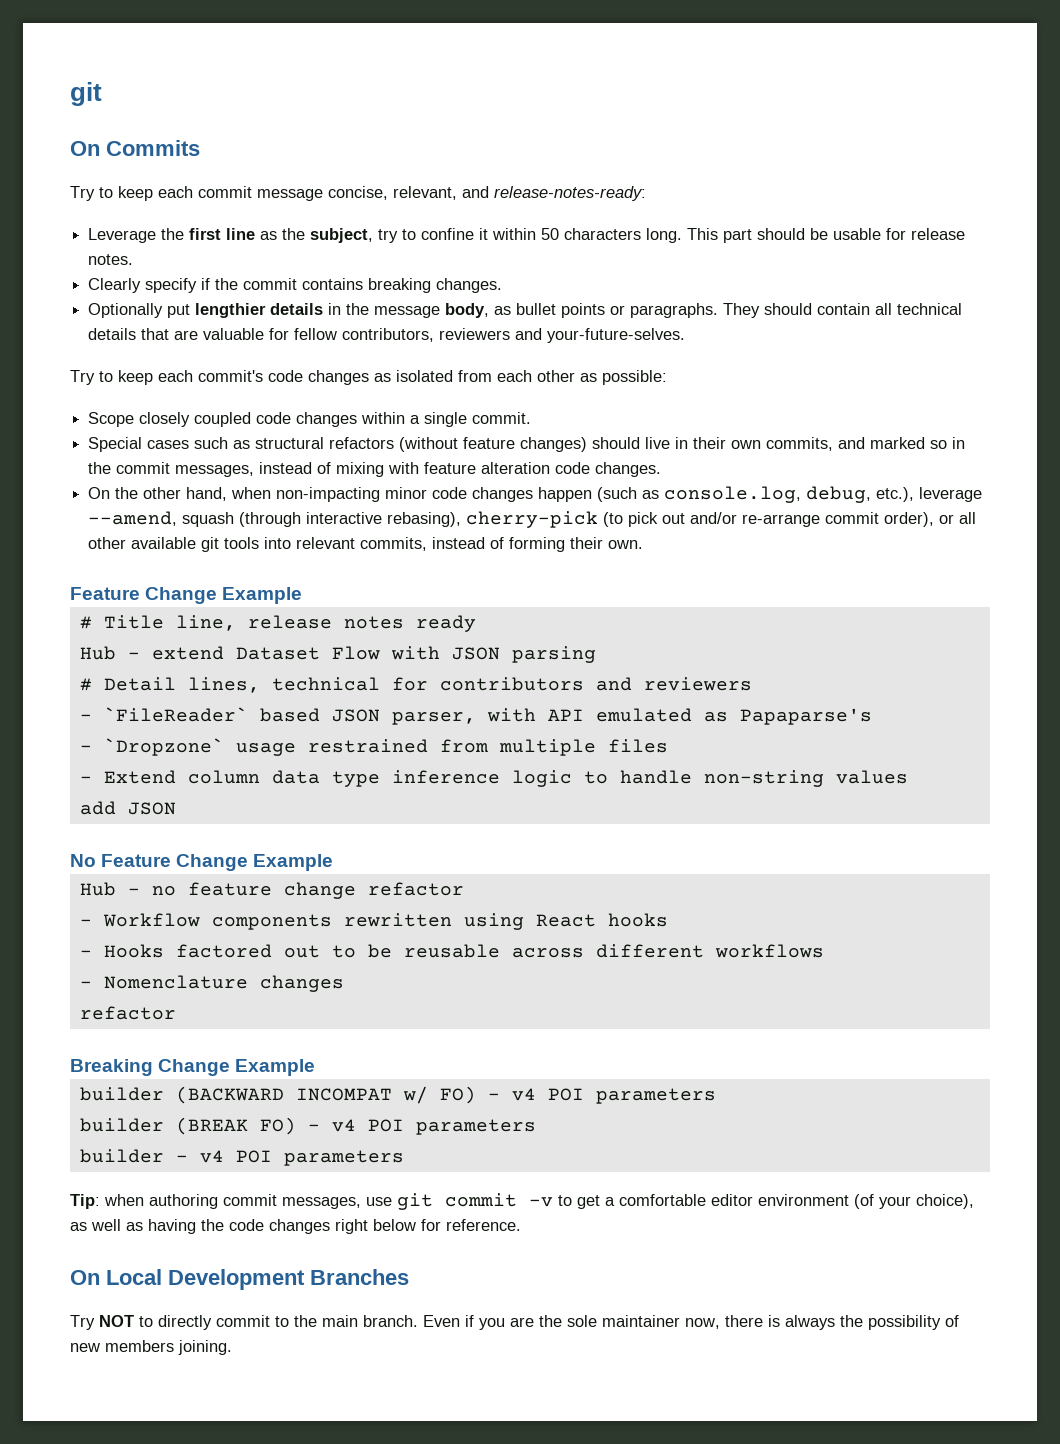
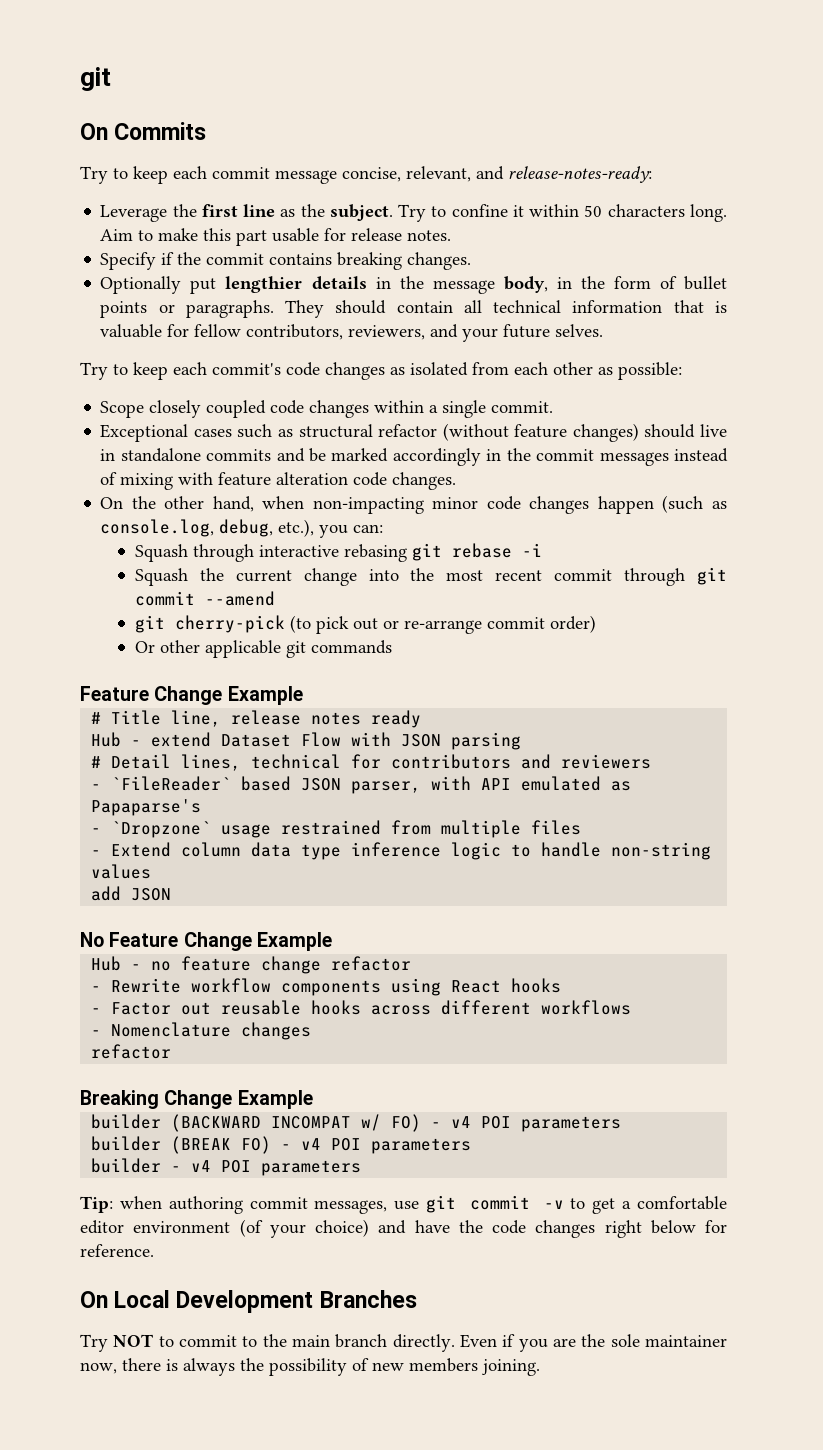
[310,228,399,243] subject, try -> [329,204,427,222] subject. Try
[687,228,829,243] This part should be -> [100,228,268,246] Aim to make this part
[88,278,198,293] Clearly specify -> [100,252,157,270] Specify
[494,306,512,315] as -> [556,276,677,289] in the form of
[88,328,199,340] details that are -> [572,300,727,313] information that is
[439,328,686,343] reviewers and your-future-selves. -> [348,324,604,342] reviewers, and your future selves.
[88,437,143,452] Special -> [100,424,189,442] Exceptional
[329,437,395,449] refactors -> [378,424,438,437] refactor
[693,437,948,451] their own commits, and marked so -> [120,448,481,466] standalone commits and be marked accordingly
[175,465,255,477] messages, -> [599,452,669,466] messages
[919,487,983,502] [88,511,462,527] leverage --amend, squash (through interactive rebasing), -> [319,524,384,538] [134,543,542,562] [134,567,728,586] [134,591,275,606] [134,615,165,633] you can: // Squash through interactive rebasing git rebase -i // Squash the current change into the most recent commit through git commit --amend // git
[690,512,738,524] and/or -> [382,620,399,629] or
[884,512,977,527] [88,537,644,552] order), or all other available git tools into relevant commits, instead of forming their own. -> [549,615,596,633] [134,640,392,658] order) // Or other applicable git commands
[102,913,452,930] Workflow components rewritten -> [111,978,382,996] Rewrite workflow components
[103,944,500,958] Hooks factored out to be reusable -> [111,1000,362,1015] Factor out reusable hooks
[916,1194,974,1209] [70,1219,196,1234] choice), as well as having -> [315,1219,450,1237] choice) and have
[158,1315,212,1330] directly -> (174, 1341) none
[363,1315,418,1327] branch. -> [335,1334,455,1352] branch directly.

